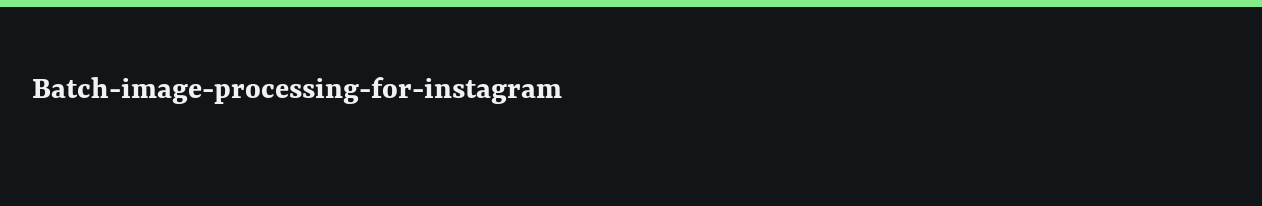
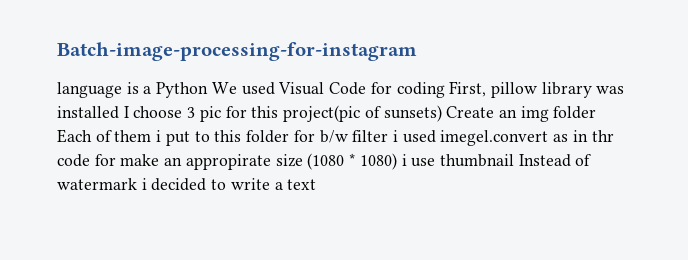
(562, 90) none -> [57,81,625,98] [57,105,597,122] [57,129,614,146] [57,153,592,170] [57,178,317,191] // language is a Python We used Visual Code for coding First, pillow library was installed I choose 3 pic for this project(pic of sunsets) Create an img folder Each of them i put to this folder for b/w filter i used imegel.convert as in thr code for make an appropirate size (1080 * 1080) i use thumbnail Instead of watermark i decided to write a text

